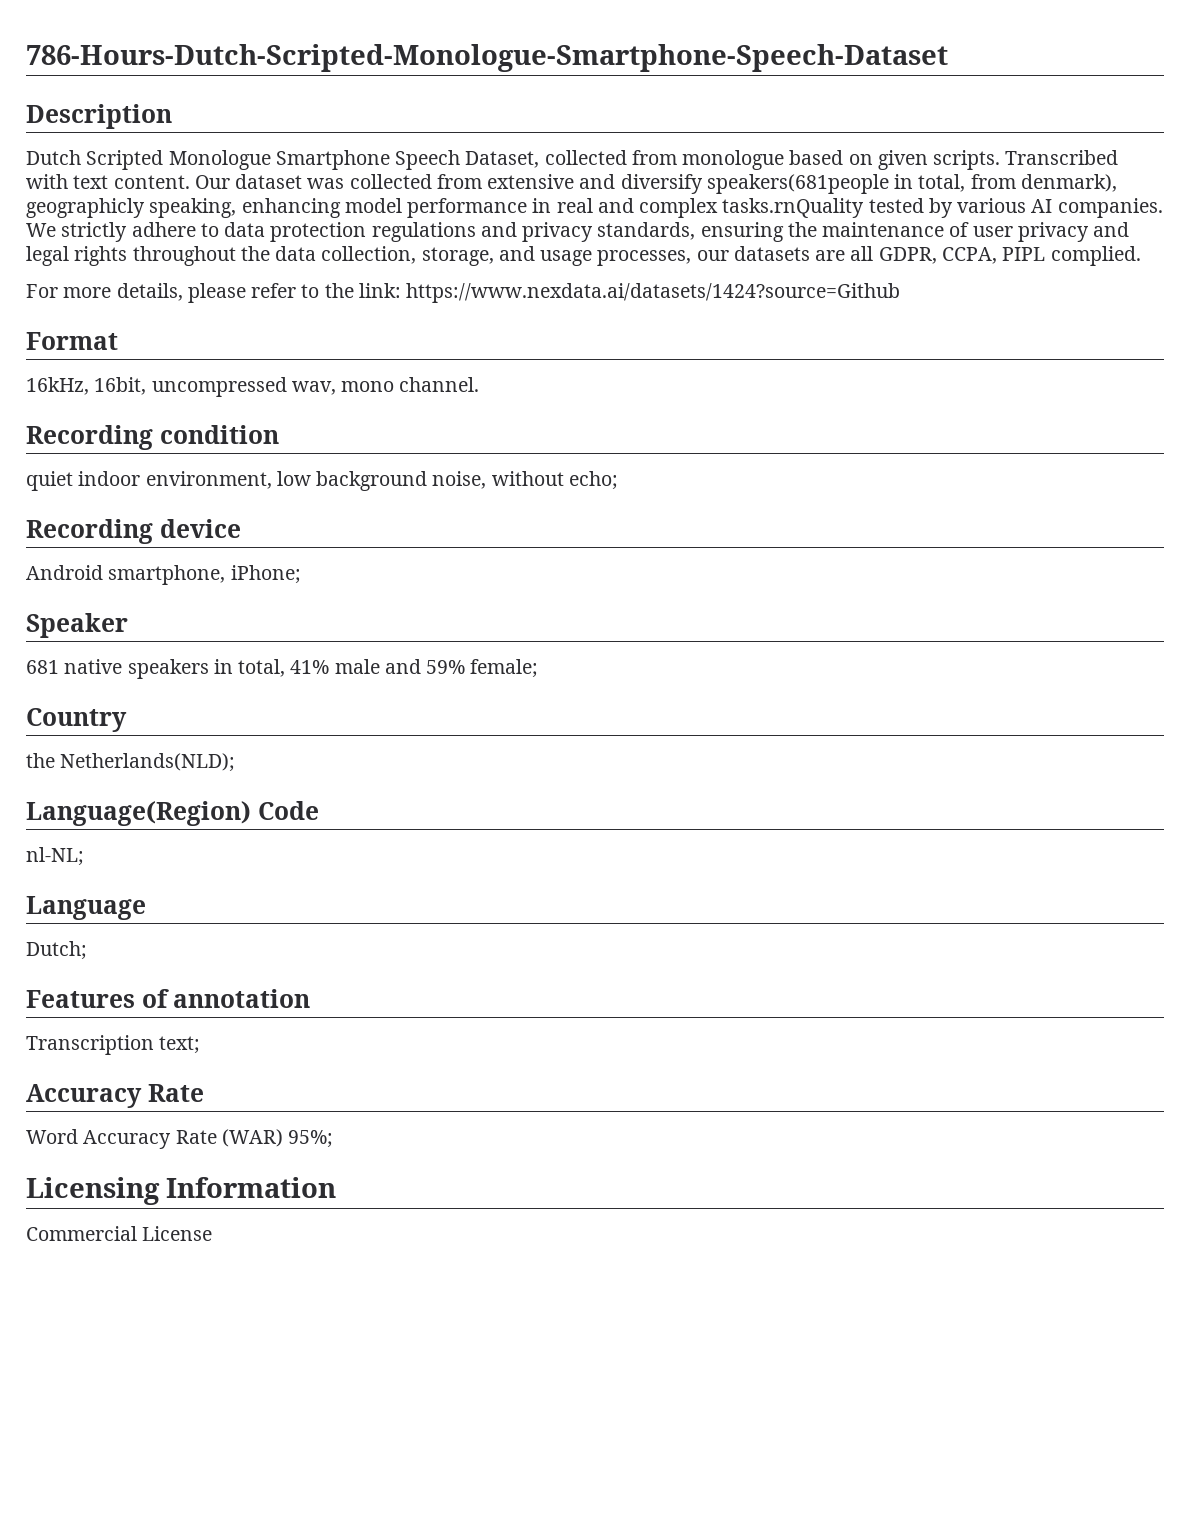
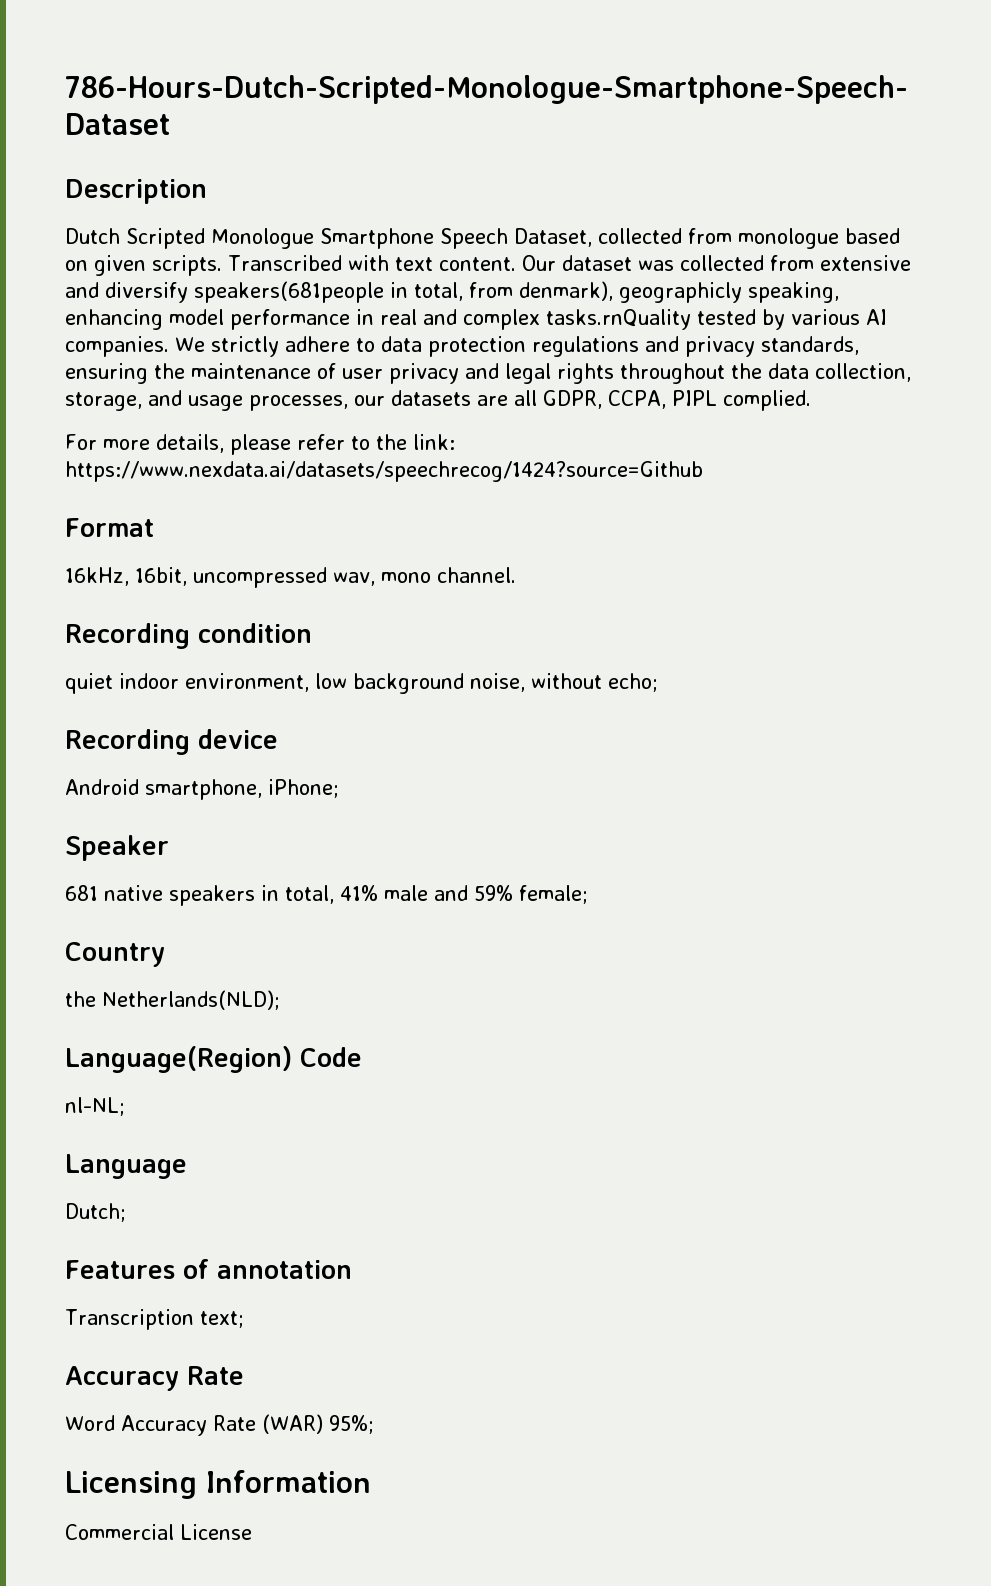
[406,283,901,303] https://www.nexdata.ai/datasets/1424?source=Github -> [65,461,703,482] https://www.nexdata.ai/datasets/speechrecog/1424?source=Github

